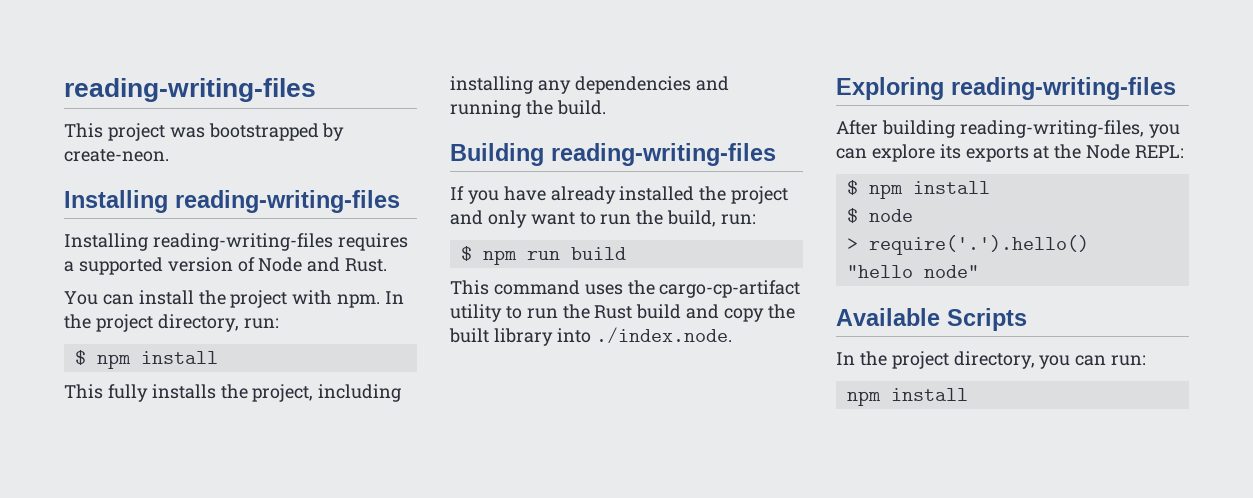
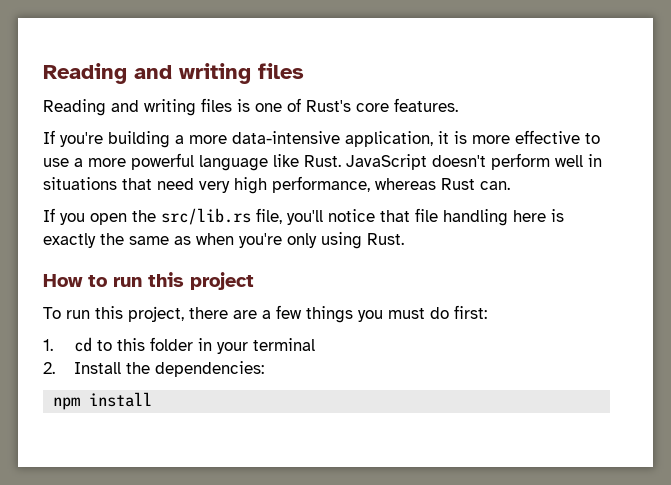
[64,78,316,102] [64,123,345,141] [64,149,169,162] [64,190,400,213] [64,233,408,251] [64,257,388,275] [64,290,405,308] [64,314,279,332] [74,350,218,369] [64,384,402,402] [450,76,729,94] [450,100,606,118] [450,143,776,166] [450,186,789,204] [450,210,757,228] [460,246,626,265] [450,280,801,298] [450,304,795,322] [449,327,732,346] [836,77,1176,100] [836,120,1180,138] [836,144,1185,162] [846,180,990,199] [846,208,913,223] [846,235,1089,255] [846,265,979,278] [836,308,1027,331] [836,351,1147,369] reading-writing-files // This project was bootstrapped by create-neon. // Installing reading-writing-files // Installing reading-writing-files requires a supported version of Node and Rust. // You can install the project with npm. In the project directory, run: // $ npm install // This fully installs the project, including installing any dependencies and running the build. // Building reading-writing-files // If you have already installed the project and only want to run the build, run: // $ npm run build // This command uses the cargo-cp-artifact utility to run the Rust build and copy the built library into ./index.node. // Exploring reading-writing-files // After building reading-writing-files, you can explore its exports at the Node REPL: // $ npm install // $ node // > require('.').hello() // "hello node" // Available Scripts // In the project directory, you can run: -> [43,63,304,84] [43,98,458,116] [43,130,600,148] [43,153,602,171] [43,176,510,194] [43,208,564,226] [43,232,404,249] [43,272,254,290] [43,305,487,323] [43,337,316,354] [43,361,265,377] Reading and writing files // Reading and writing files is one of Rust's core features. // If you're building a more data-intensive application, it is more effective to use a more powerful language like Rust. JavaScript doesn't perform well in situations that need very high performance, whereas Rust can. // If you open the src/lib.rs file, you'll notice that file handling here is exactly the same as when you're only using Rust. // How to run this project // To run this project, there are a few things you must do first: // 1. cd to this folder in your terminal // 2. Install the dependencies:

